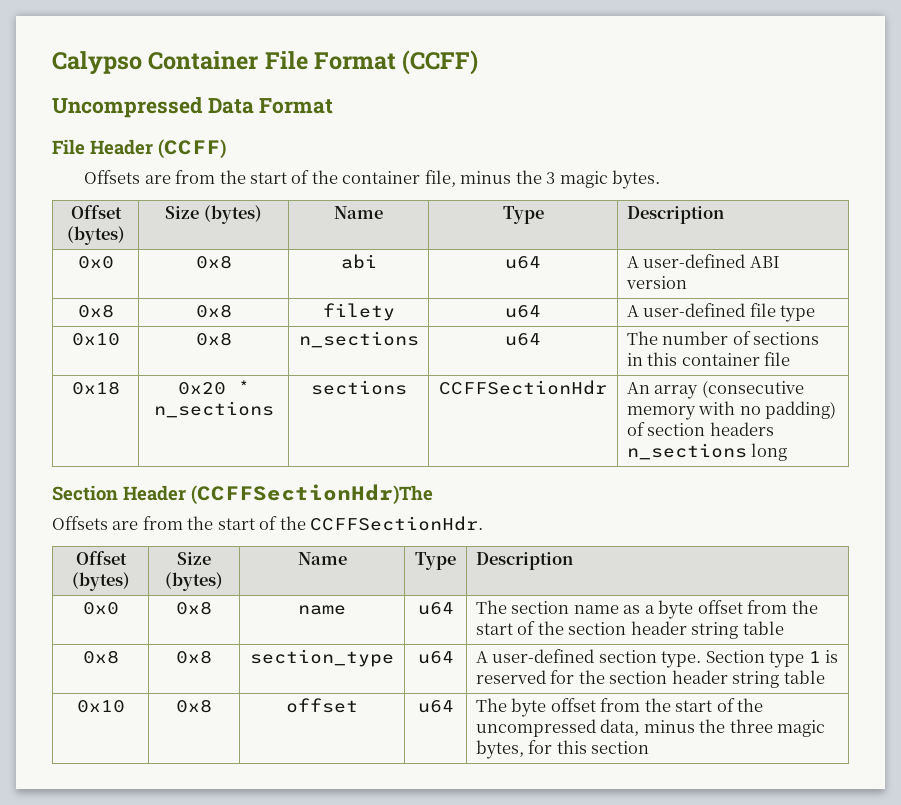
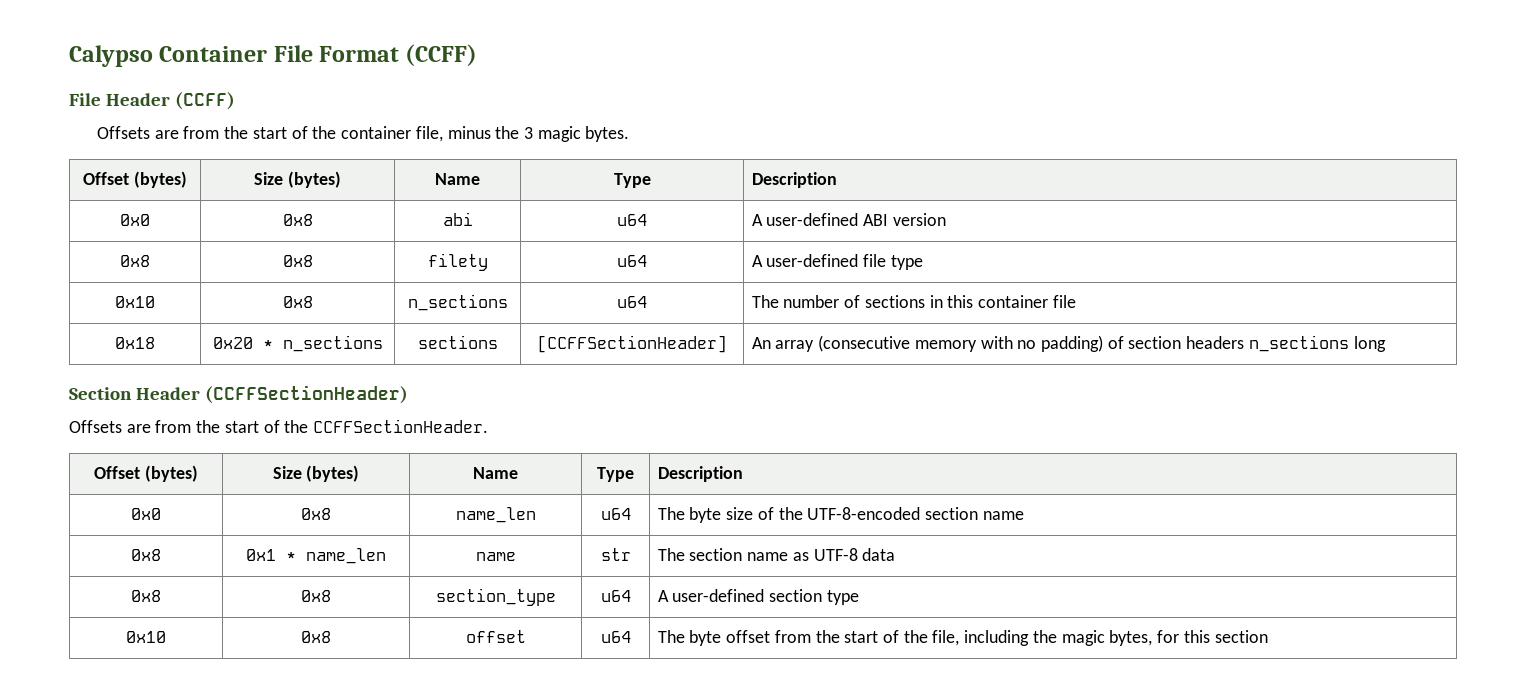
[52,97,334,118] // Uncompressed Data Format -> (478, 55) none
[438,380,607,395] CCFFSectionHdr -> [537,335,727,353] [CCFFSectionHeader]
[191,484,433,505] [52,516,484,531] [75,551,127,565] [71,572,130,591] [177,552,211,565] [165,572,223,591] [297,552,347,565] [415,552,456,570] [475,552,573,570] [82,602,119,615] [176,601,212,615] (CCFFSectionHdr)The // Offsets are from the start of the CCFFSectionHdr. // Offset (bytes) | Size (bytes) | Name | Type | Description // 0x0 | 0x8 -> [204,385,408,404] [69,419,489,433] [94,465,198,482] [272,465,360,482] [473,467,518,479] [597,467,634,482] [657,466,743,482] [131,508,161,520] [301,508,331,520] [455,507,536,523] [600,508,631,520] [657,507,1024,523] [131,549,161,561] [246,548,386,564] (CCFFSectionHeader) // Offsets are from the start of the CCFFSectionHeader. // Offset (bytes) | Size (bytes) | Name | Type | Description // 0x0 | 0x8 | name_len | u64 | The byte size of the UTF-8-encoded section name // 0x8 | 0x1 * name_len
[417,602,454,615] u64 -> [600,548,631,561] str
[644,600,818,619] [475,621,784,639] a byte offset from the start of the section header string table -> [813,548,896,561] UTF-8 data
[661,650,839,668] [475,670,825,688] type. Section type 1 is reserved for the section header string table -> [826,590,859,605] type
[475,719,773,737] uncompressed data, minus the three -> [932,630,1057,646] file, including the

